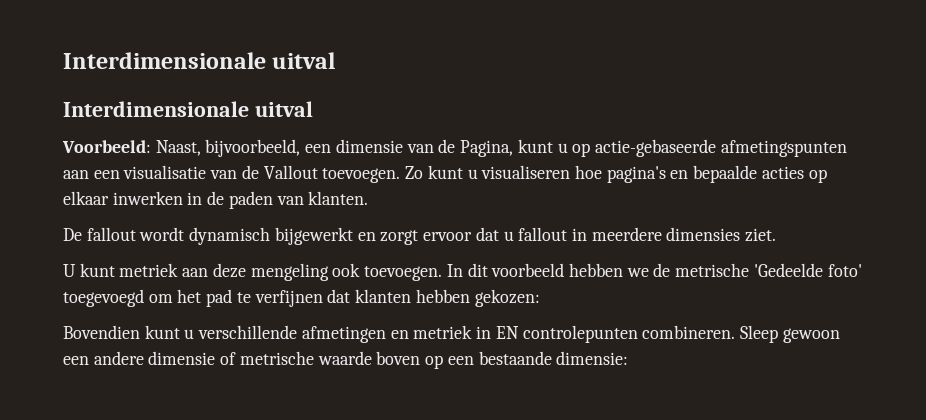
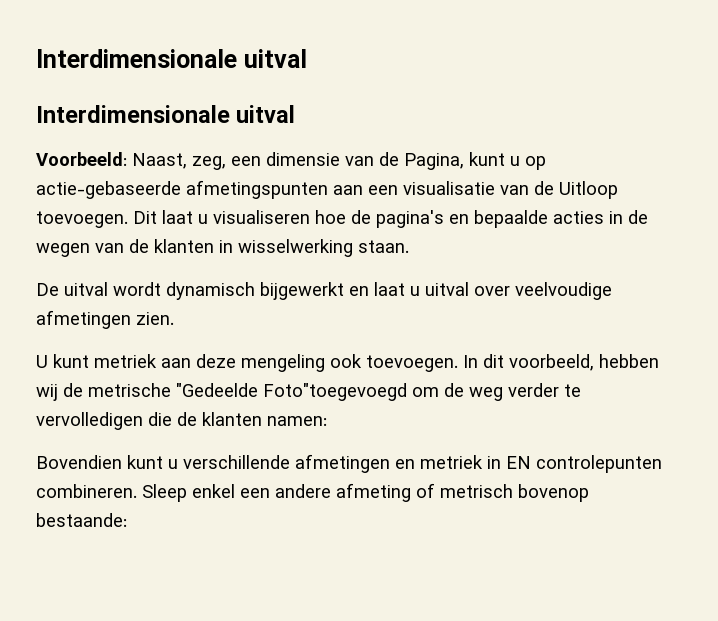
[205,139,301,157] bijvoorbeeld, -> [192,156,226,170] zeg,
[263,165,463,183] Vallout toevoegen. Zo kunt -> [559,181,618,199] [36,210,193,228] Uitloop toevoegen. Dit laat
(602, 172) none -> [351,210,371,224] de
[808,169,827,183] [63,191,369,209] op elkaar inwerken in de paden van klanten. -> [609,210,648,224] [36,239,409,257] in de wegen van de klanten in wisselwerking staan.
[86,227,136,241] fallout -> [64,282,108,296] uitval
[380,227,777,245] zorgt ervoor dat u fallout in meerdere dimensies ziet. -> [374,282,612,300] [36,310,174,329] laat u uitval over veelvoudige afmetingen zien.
[491,263,862,277] [63,289,540,307] voorbeeld hebben we de metrische 'Gedeelde foto' toegevoegd om het pad te verfijnen dat klanten hebben gekozen: -> [509,354,659,371] [36,383,581,401] [36,412,327,430] voorbeeld, hebben wij de metrische "Gedeelde Foto"toegevoegd om de weg verder te vervolledigen die de klanten namen:
[782,328,840,343] gewoon -> [192,484,235,498] enkel
[148,351,629,369] dimensie of metrische waarde boven op een bestaande dimensie: -> [336,483,589,502] [36,513,127,527] afmeting of metrisch bovenop bestaande:

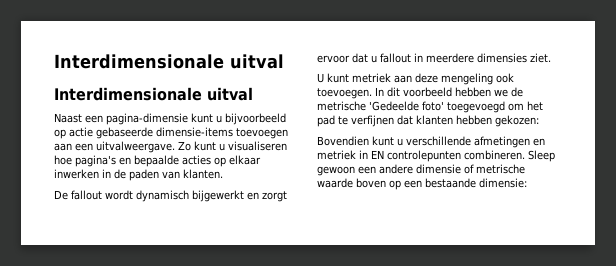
[36,152,546,170] [36,180,618,199] [36,210,193,228] Voorbeeld: Naast, zeg, een dimensie van de Pagina, kunt u op actie-gebaseerde afmetingspunten aan een visualisatie van de Uitloop toevoegen. Dit laat -> [54,113,286,125] [54,127,288,139] [54,141,216,153] Naast een pagina-dimensie kunt u bijvoorbeeld op actie gebaseerde dimensie-items toevoegen aan een uitvalweergave. Zo kunt
[351,210,371,224] de -> (72, 160) none
[609,210,648,224] [36,239,409,257] in de wegen van de klanten in wisselwerking staan. -> [214,155,261,167] [54,169,223,181] op elkaar inwerken in de paden van klanten.
[64,282,108,296] uitval -> [71,190,102,200] fallout
[374,282,612,300] [36,310,174,329] laat u uitval over veelvoudige afmetingen zien. -> [262,191,287,202] [317,53,551,63] zorgt ervoor dat u fallout in meerdere dimensies ziet.
[509,354,659,371] [36,383,581,401] [36,412,327,430] voorbeeld, hebben wij de metrische "Gedeelde Foto"toegevoegd om de weg verder te vervolledigen die de klanten namen: -> [403,87,523,97] [317,101,543,113] [317,115,539,127] voorbeeld hebben we de metrische 'Gedeelde foto' toegevoegd om het pad te verfijnen dat klanten hebben gekozen:
[192,484,235,498] enkel -> [317,166,355,176] gewoon
[336,483,589,502] [36,513,127,527] afmeting of metrisch bovenop bestaande: -> [416,164,525,174] [317,178,527,190] dimensie of metrische waarde boven op een bestaande dimensie:

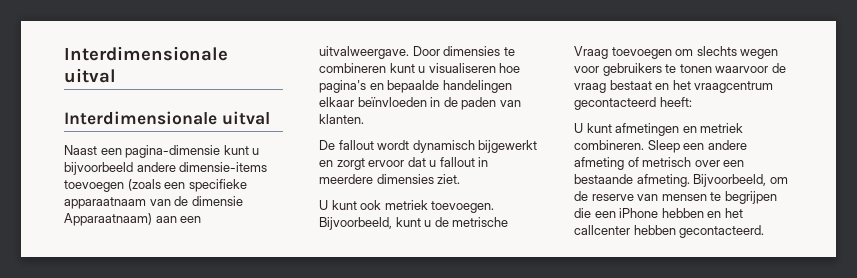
[54,127,288,139] [54,141,191,153] op actie gebaseerde dimensie-items toevoegen aan een uitvalweergave. Zo -> [136,162,268,172] [64,179,247,192] [64,196,243,209] [64,213,202,226] [319,46,515,59] [319,63,386,73] andere dimensie-items toevoegen (zoals een specifieke apparaatnaam van de dimensie Apparaatnaam) aan een uitvalweergave. Door dimensies te combineren
[182,155,261,167] [54,169,99,179] acties op elkaar inwerken -> [442,80,512,93] [319,97,427,107] handelingen elkaar beïnvloeden
[352,73,514,85] [317,87,523,99] [317,101,543,113] [317,115,539,127] [317,136,545,148] [317,150,461,162] metriek aan deze mengeling ook toevoegen. In dit voorbeeld hebben we de metrische 'Gedeelde foto' toegevoegd om het pad te verfijnen dat klanten hebben gekozen: // Bovendien kunt u verschillende afmetingen en metriek in EN controlepunten -> [360,200,495,213] [319,217,509,230] [574,46,779,59] [574,63,786,76] [574,80,774,93] [574,97,692,110] [574,123,744,136] ook metriek toevoegen. Bijvoorbeeld, kunt u de metrische Vraag toevoegen om slechts wegen voor gebruikers te tonen waarvoor de vraag bestaat en het vraagcentrum gecontacteerd heeft: // U kunt afmetingen en metriek
[317,166,355,176] gewoon -> (680, 146) none
[416,164,525,174] [317,178,527,190] dimensie of metrische waarde boven op een bestaande dimensie: -> [574,157,745,170] [574,174,788,187] [574,191,777,204] [574,208,743,218] [574,225,765,238] afmeting of metrisch over een bestaande afmeting. Bijvoorbeeld, om de reserve van mensen te begrijpen die een iPhone hebben en het callcenter hebben gecontacteerd.

